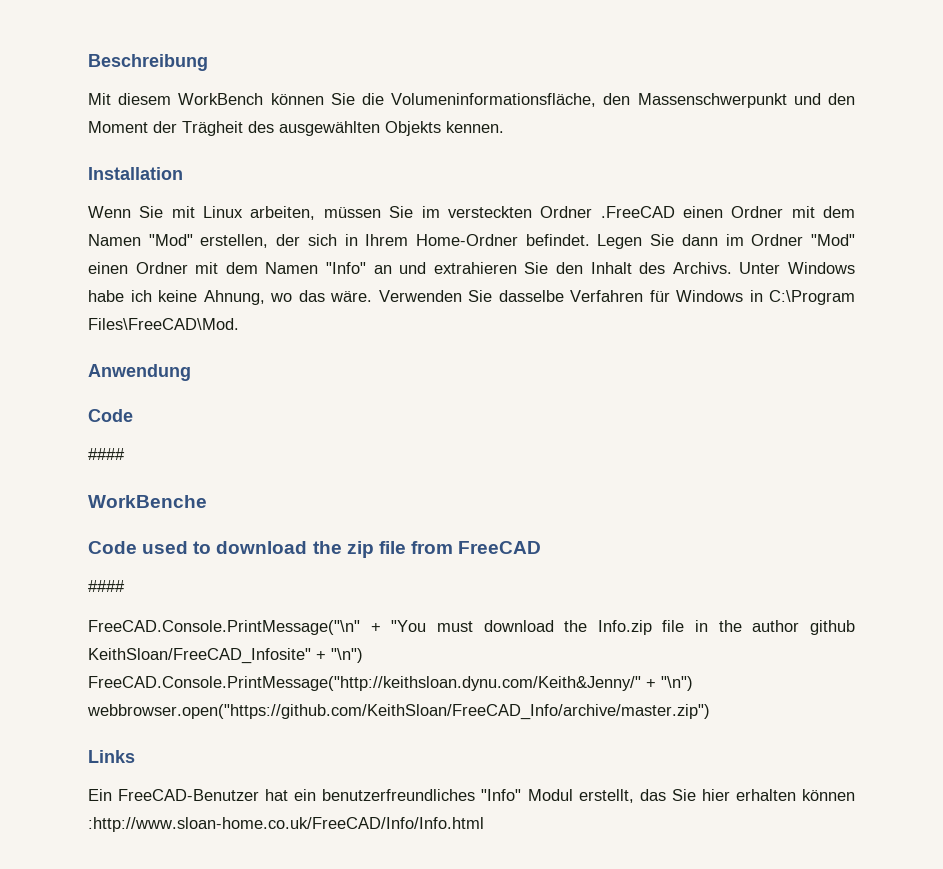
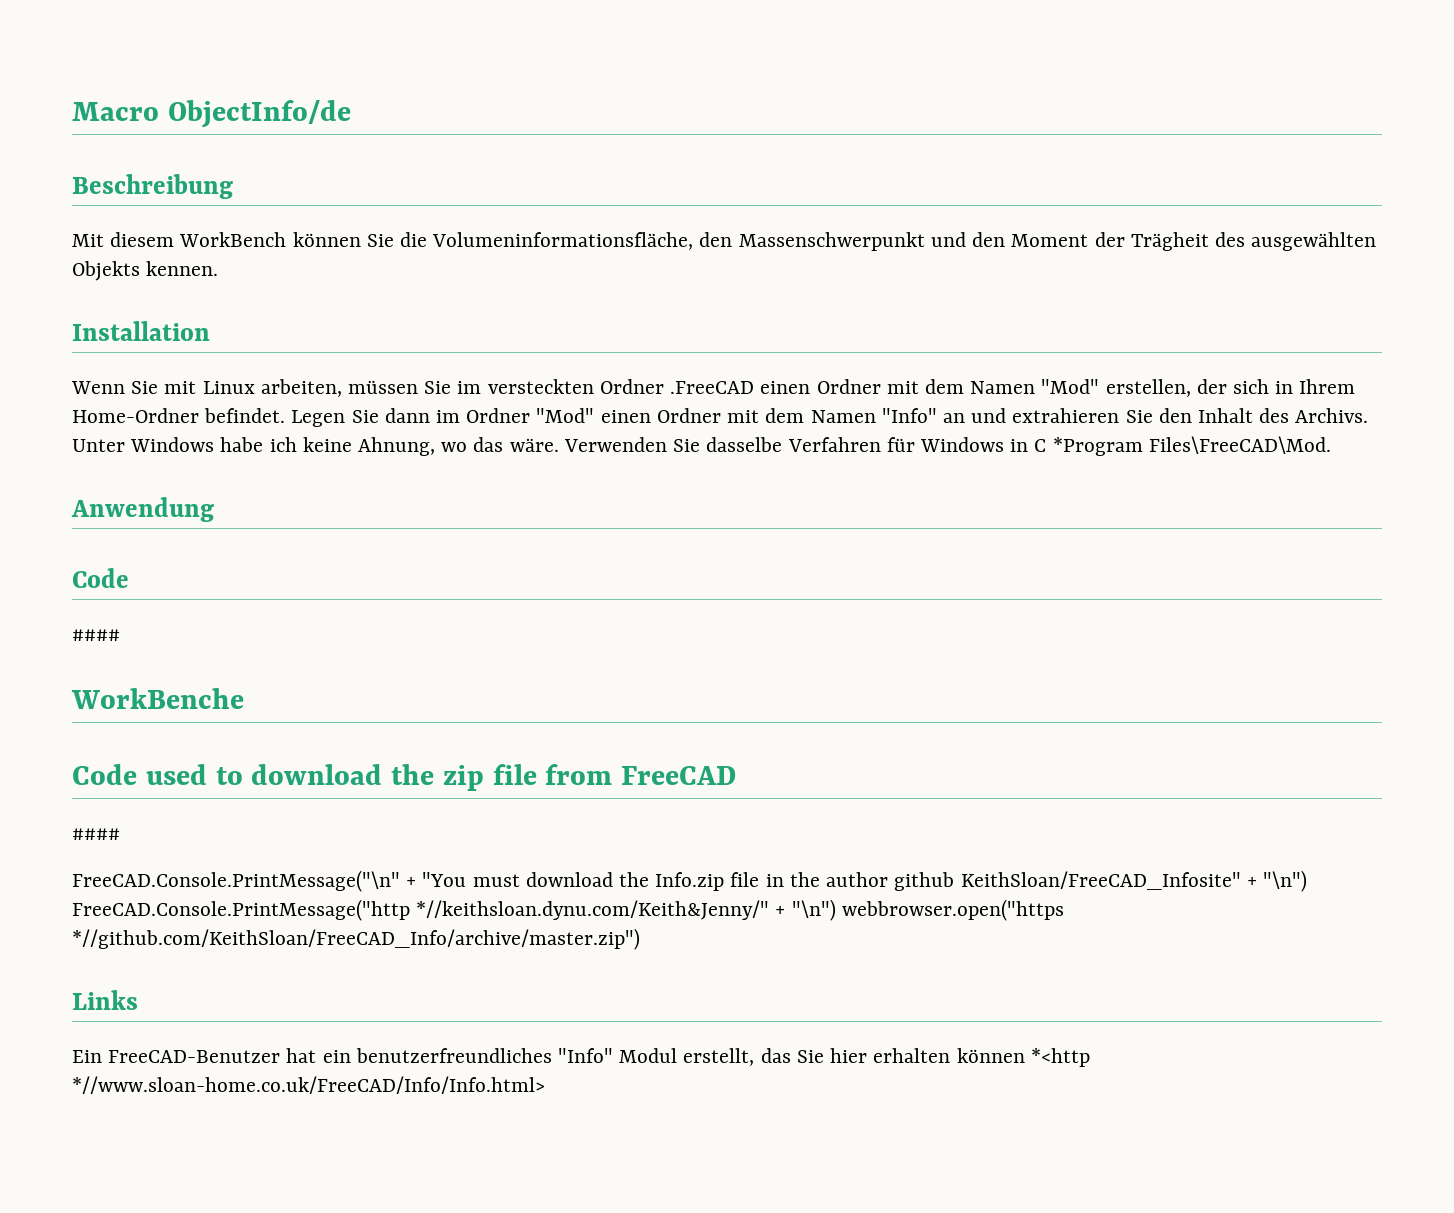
(88, 62) none -> [72,100,351,128] Macro ObjectInfo/de //
[769,290,855,305] C:\Program -> [1034,437,1143,456] C *Program
[88,676,693,691] [87,704,710,720] FreeCAD.Console.PrintMessage("http://keithsloan.dynu.com/Keith&Jenny/" + "\n") webbrowser.open("https://github.com/KeithSloan/FreeCAD_Info/archive/master.zip") -> [72,899,1064,921] [72,928,640,950] FreeCAD.Console.PrintMessage("http *//keithsloan.dynu.com/Keith&Jenny/" + "\n") webbrowser.open("https *//github.com/KeithSloan/FreeCAD_Info/archive/master.zip")
[88,817,484,832] :http://www.sloan-home.co.uk/FreeCAD/Info/Info.html -> [1030,1048,1090,1067] [72,1076,545,1094] *<http *//www.sloan-home.co.uk/FreeCAD/Info/Info.html>

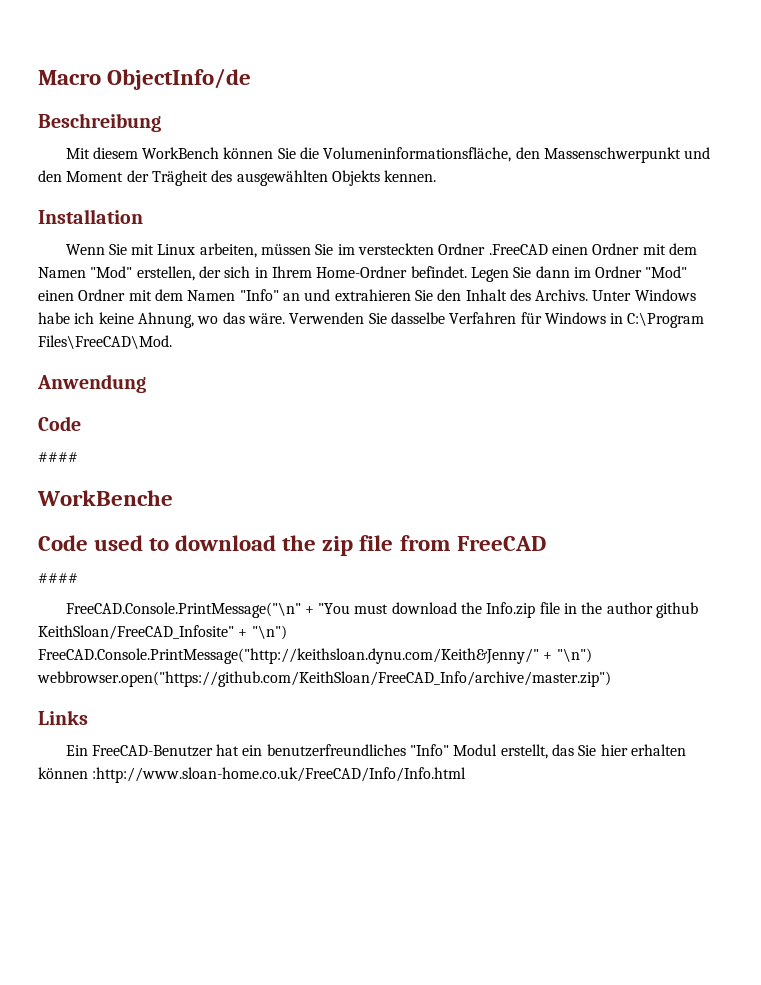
[1034,437,1143,456] C *Program -> [627,312,705,328] C:\Program
[72,899,1064,921] [72,928,640,950] FreeCAD.Console.PrintMessage("http *//keithsloan.dynu.com/Keith&Jenny/" + "\n") webbrowser.open("https *//github.com/KeithSloan/FreeCAD_Info/archive/master.zip") -> [38,648,592,664] [37,671,611,687] FreeCAD.Console.PrintMessage("http://keithsloan.dynu.com/Keith&Jenny/" + "\n") webbrowser.open("https://github.com/KeithSloan/FreeCAD_Info/archive/master.zip")
[1030,1048,1090,1067] [72,1076,545,1094] *<http *//www.sloan-home.co.uk/FreeCAD/Info/Info.html> -> [92,767,467,783] :http://www.sloan-home.co.uk/FreeCAD/Info/Info.html

